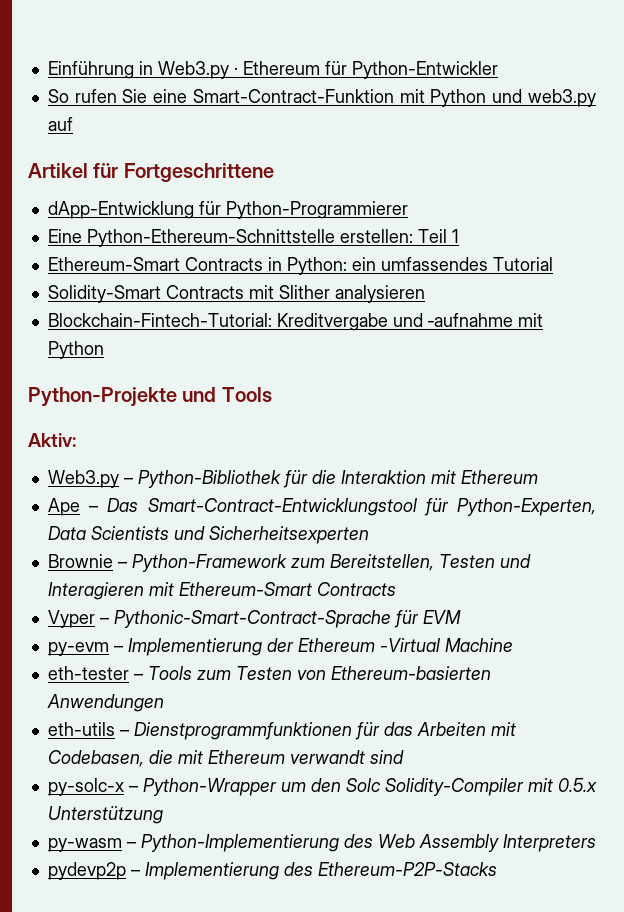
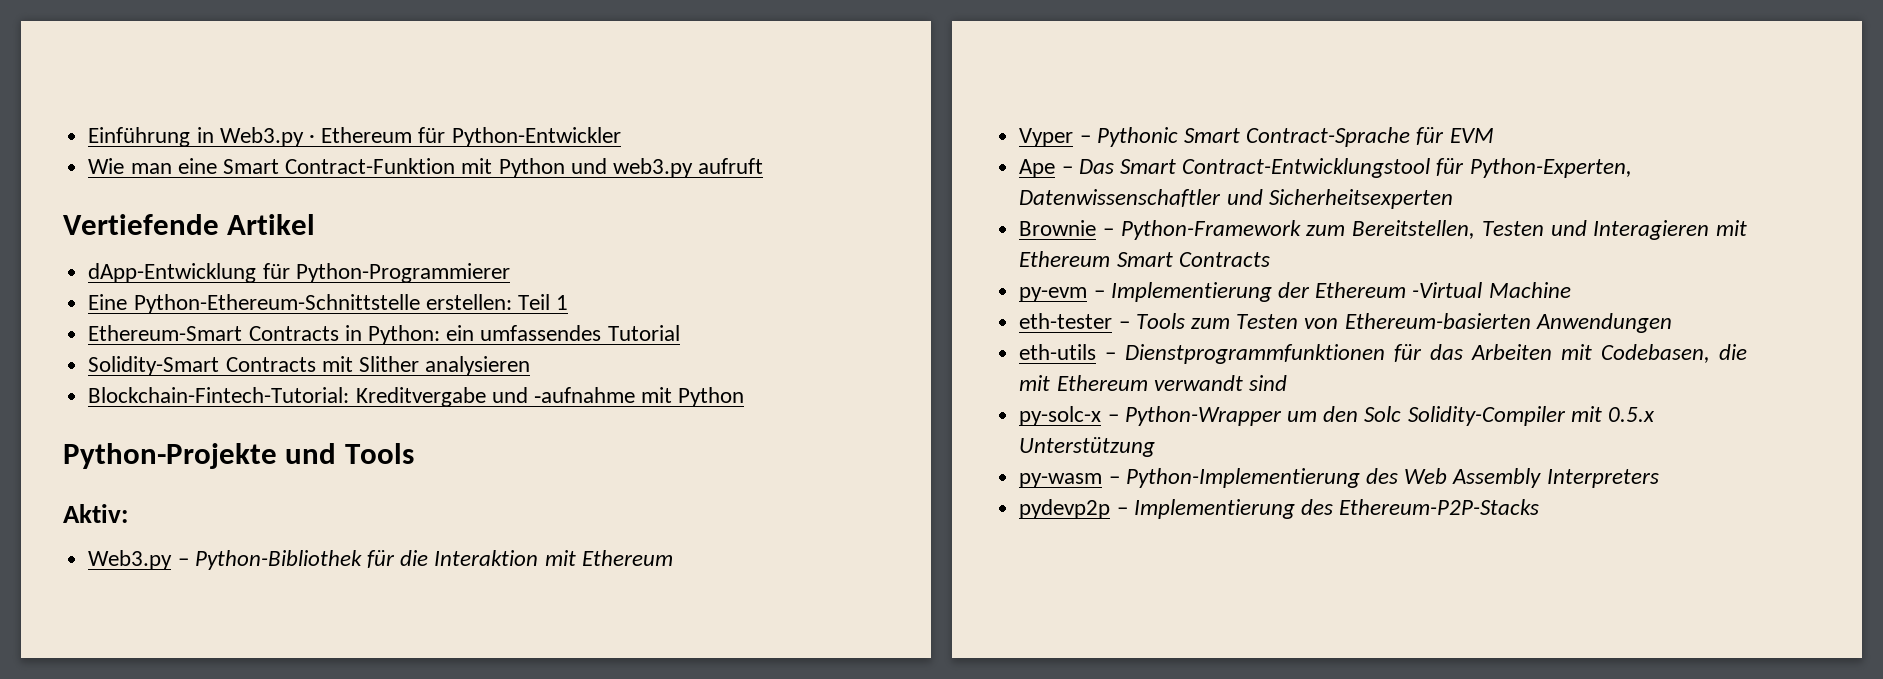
[47,89,394,103] So rufen Sie eine Smart-Contract-Funktion -> [88,158,456,174] Wie man eine Smart Contract-Funktion
[47,117,73,131] auf // -> [698,158,764,174] [63,214,219,235] aufruft // Vertiefende
[93,163,274,182] für Fortgeschrittene -> (316, 224) none
[47,498,596,516] [47,526,169,540] Ape – Das Smart-Contract-Entwicklungstool für Python-Experten, Data Scientists -> [1019,127,1494,147] [1019,158,1632,178] [1019,189,1222,207] Vyper – Pythonic Smart Contract-Sprache für EVM // Ape – Das Smart Contract-Entwicklungstool für Python-Experten, Datenwissenschaftler
[178,582,396,596] [47,610,461,628] Ethereum-Smart Contracts // Vyper – Pythonic-Smart-Contract-Sprache für EVM -> [1019,251,1270,267] Ethereum Smart Contracts

